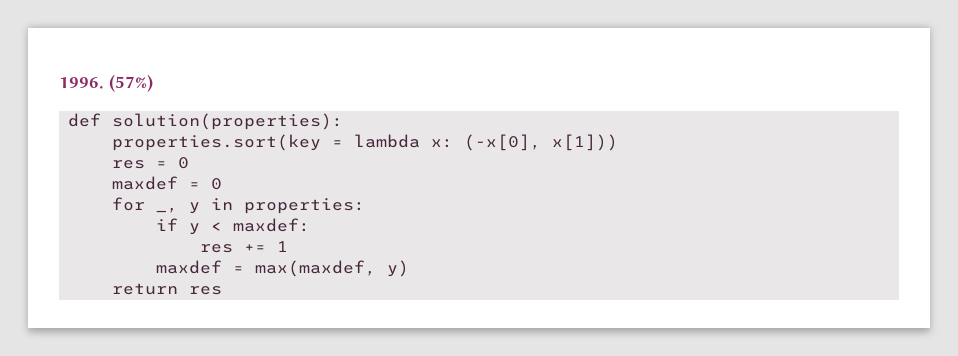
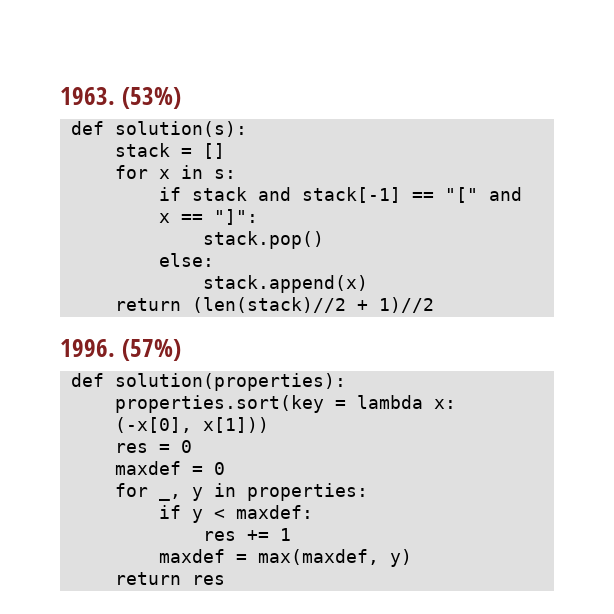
(59, 83) none -> [60,87,181,109] [70,121,247,137] [114,143,225,159] [114,165,236,179] [158,187,522,203] [158,209,258,225] [202,231,324,249] [158,253,214,267] [202,275,368,293] [114,297,434,313] 1963. (53%) // def solution(s): // stack = [] // for x in s: // if stack and stack[-1] == "[" and x == "]": // stack.pop() // else: // stack.append(x) // return (len(stack)//2 + 1)//2 //

